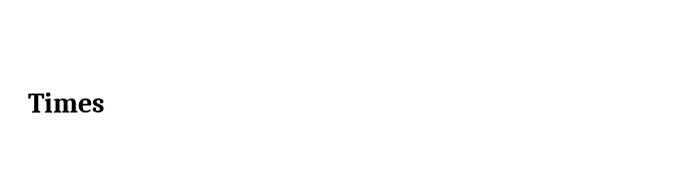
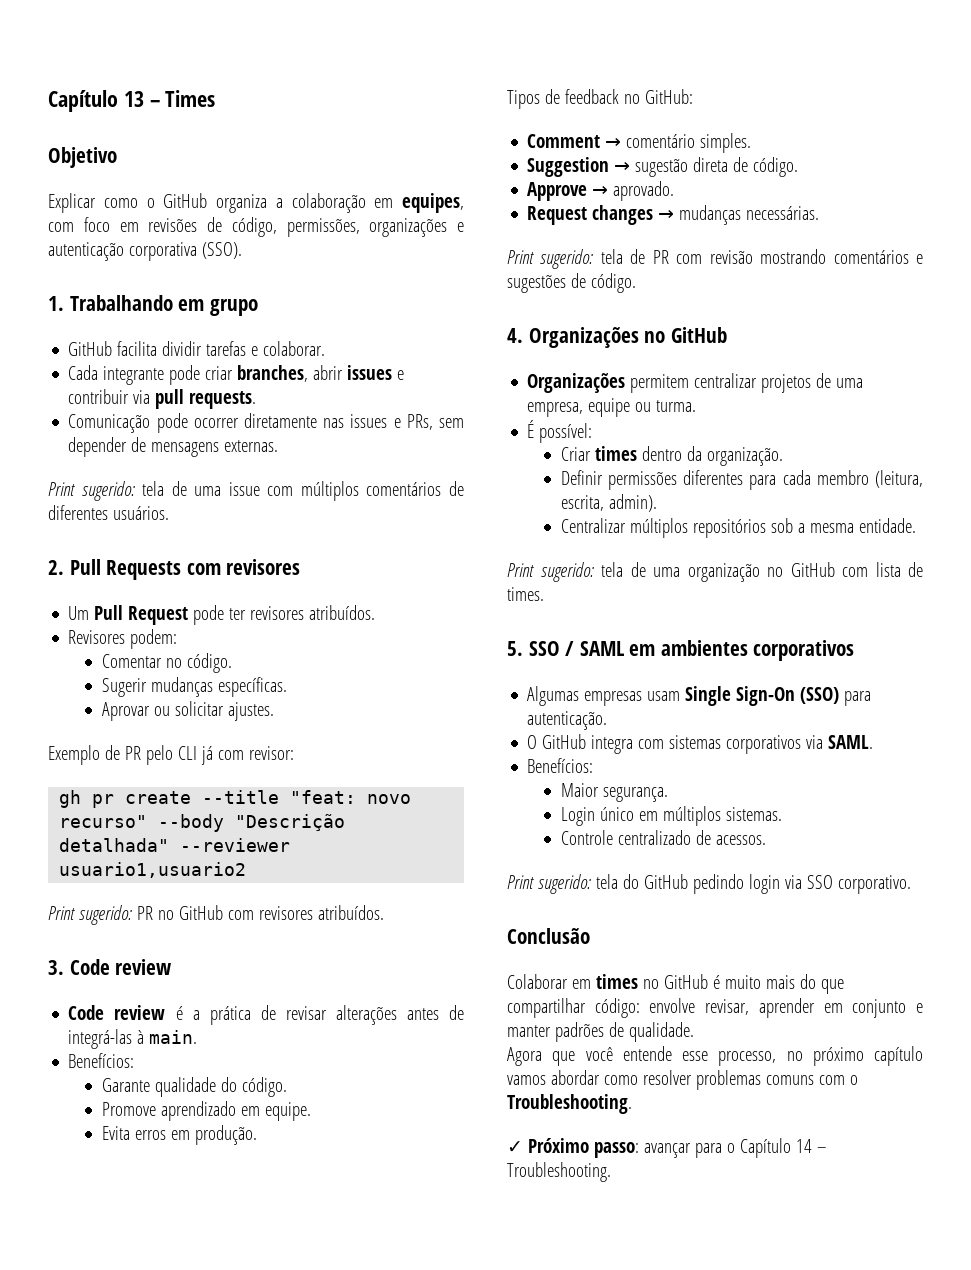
[28,92,105,113] Times -> [48,90,216,112] [48,147,117,168] [48,193,464,213] [48,217,464,237] [48,242,242,261] [48,295,258,316] [68,341,326,356] [68,365,405,385] [68,389,257,409] [68,413,465,433] [68,437,279,457] [48,481,464,501] [48,505,169,520] [48,559,301,580] [68,605,376,625] [68,629,178,649] [101,653,232,673] [101,677,287,697] [101,701,274,721] [48,745,294,765] [59,790,412,808] [59,814,346,832] [59,838,291,852] [59,862,247,878] [48,905,384,925] [48,959,172,975] [68,1005,464,1025] [68,1029,198,1049] [68,1053,135,1068] [101,1077,287,1097] [101,1101,311,1121] [101,1125,257,1145] [507,89,693,109] [527,133,752,153] [527,157,799,177] [527,181,675,201] [527,205,820,225] [507,249,923,269] [507,273,636,293] [507,327,727,348] [527,373,864,393] [527,398,697,417] [527,420,593,443] [560,446,783,466] [560,470,923,490] [560,494,657,512] [560,518,916,538] [507,562,923,582] [507,587,544,601] [507,640,855,661] [527,686,872,706] [527,711,608,730] [527,734,874,754] [527,758,594,773] [560,783,668,802] [560,806,782,826] [560,830,766,845] [507,874,911,894] [507,928,590,944] [507,974,844,994] [507,998,923,1018] [507,1022,694,1042] [507,1046,923,1066] [507,1070,858,1090] [507,1094,632,1114] [507,1138,827,1158] [507,1162,611,1182] Capítulo 13 – Times // Objetivo // Explicar como o GitHub organiza a colaboração em equipes, com foco em revisões de código, permissões, organizações e autenticação corporativa (SSO). // 1. Trabalhando em grupo // GitHub facilita dividir tarefas e colaborar. // Cada integrante pode criar branches, abrir issues e contribuir via pull requests. // Comunicação pode ocorrer diretamente nas issues e PRs, sem depender de mensagens externas. // Print sugerido: tela de uma issue com múltiplos comentários de diferentes usuários. // 2. Pull Requests com revisores // Um Pull Request pode ter revisores atribuídos. // Revisores podem: // Comentar no código. // Sugerir mudanças específicas. // Aprovar ou solicitar ajustes. // Exemplo de PR pelo CLI já com revisor: // gh pr create --title "feat: novo recurso" --body "Descrição detalhada" --reviewer usuario1,usuario2 // Print sugerido: PR no GitHub com revisores atribuídos. // 3. Code review // Code review é a prática de revisar alterações antes de integrá-las à main. // Benefícios: // Garante qualidade do código. // Promove aprendizado em equipe. // Evita erros em produção. // Tipos de feedback no GitHub: // Comment → comentário simples. // Suggestion → sugestão direta de código. // Approve → aprovado. // Request changes → mudanças necessárias. // Print sugerido: tela de PR com revisão mostrando comentários e sugestões de código. // 4. Organizações no GitHub // Organizações permitem centralizar projetos de uma empresa, equipe ou turma. // É possível: // Criar times dentro da organização. // Definir permissões diferentes para cada membro (leitura, escrita, admin). // Centralizar múltiplos repositórios sob a mesma entidade. // Print sugerido: tela de uma organização no GitHub com lista de times. // 5. SSO / SAML em ambientes corporativos // Algumas empresas usam Single Sign-On (SSO) para autenticação. // O GitHub integra com sistemas corporativos via SAML. // Benefícios: // Maior segurança. // Login único em múltiplos sistemas. // Controle centralizado de acessos. // Print sugerido: tela do GitHub pedindo login via SSO corporativo. // Conclusão // Colaborar em times no GitHub é muito mais do que compartilhar código: envolve revisar, aprender em conjunto e manter padrões de qualidade. // Agora que você entende esse processo, no próximo capítulo vamos abordar como resolver problemas comuns com o Troubleshooting. // ✓ Próximo passo: avançar para o Capítulo 14 – Troubleshooting.

